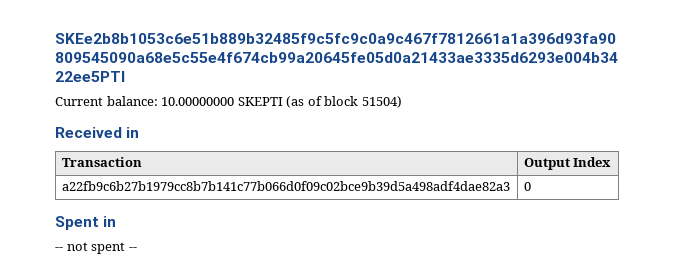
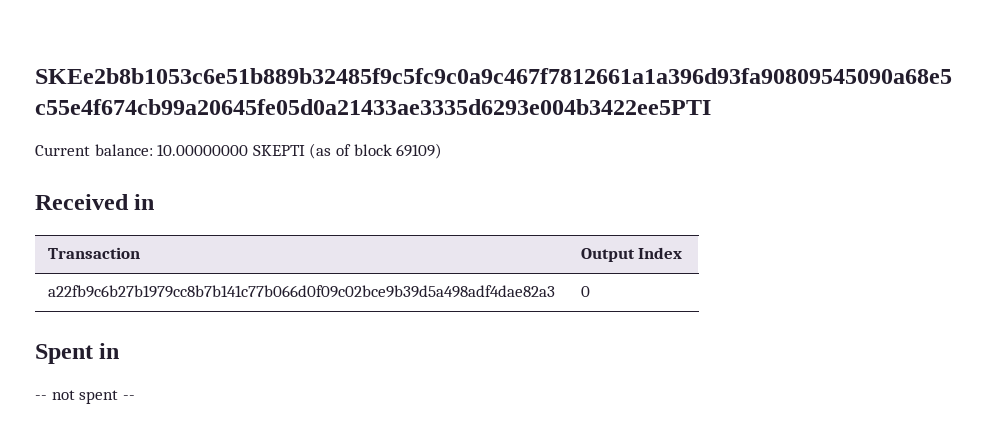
[361,96,402,108] 51504) -> [396,143,443,159] 69109)

